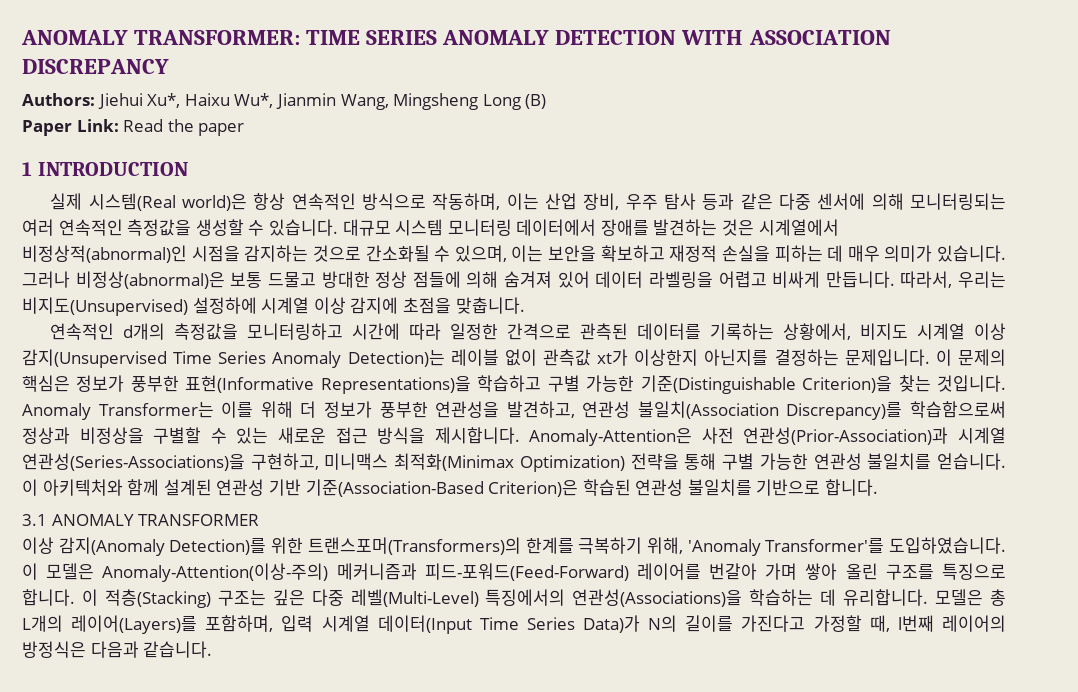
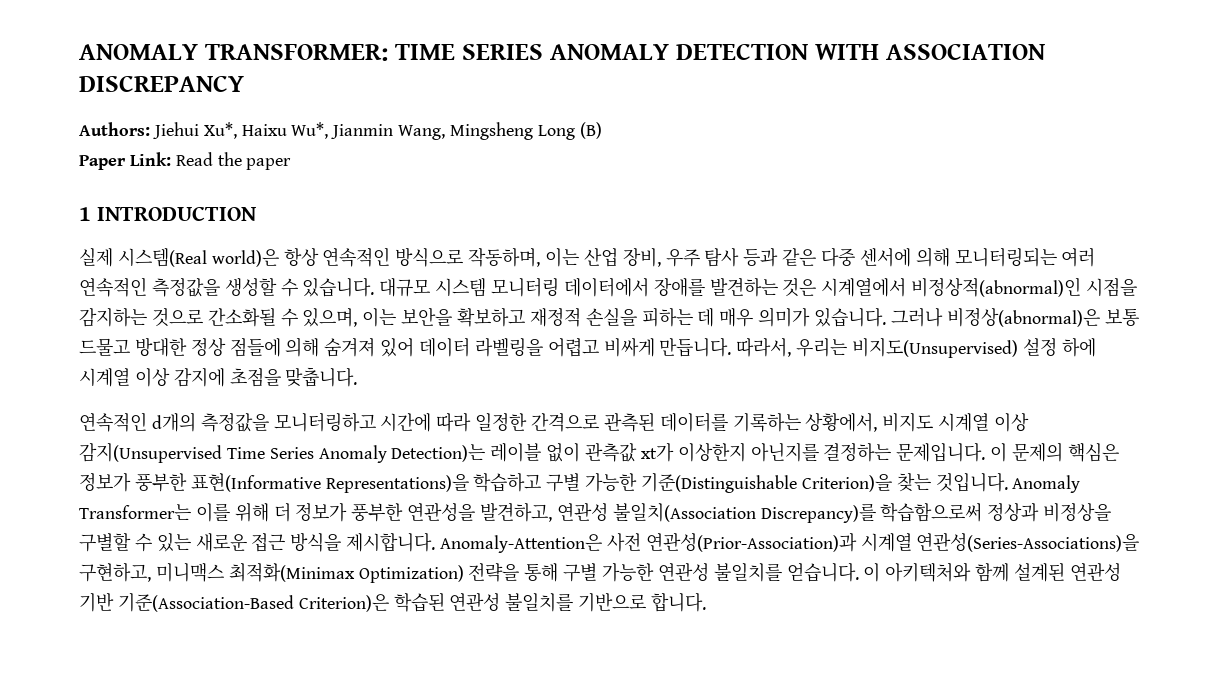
[192,297,257,314] 설정하에 -> [1022,338,1096,357] 설정 하에
[22,514,260,526] [22,537,1006,556] [22,563,1006,582] [22,589,1006,608] [22,615,1006,634] [22,641,213,658] // 3.1 ANOMALY TRANSFORMER // 이상 감지(Anomaly Detection)를 위한 트랜스포머(Transformers)의 한계를 극복하기 위해, 'Anomaly Transformer'를 도입하였습니다. 이 모델은 Anomaly-Attention(이상-주의) 메커니즘과 피드-포워드(Feed-Forward) 레이어를 번갈아 가며 쌓아 올린 구조를 특징으로 합니다. 이 적층(Stacking) 구조는 깊은 다중 레벨(Multi-Level) 특징에서의 연관성(Associations)을 학습하는 데 유리합니다. 모델은 총 L개의 레이어(Layers)를 포함하며, 입력 시계열 데이터(Input Time Series Data)가 N의 길이를 가진다고 가정할 때, l번째 레이어의 방정식은 다음과 같습니다. -> (707, 602) none

